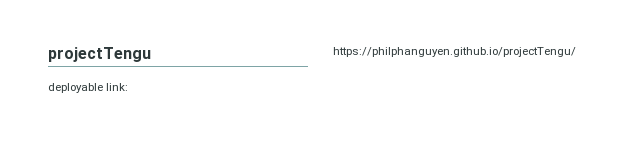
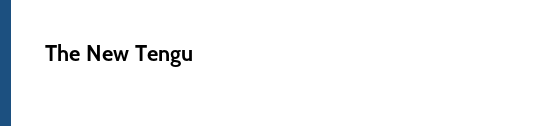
[48,47,151,62] [48,83,129,93] [333,47,576,57] projectTengu // deployable link: https://philphanguyen.github.io/projectTengu/ -> [45,44,193,67] The New Tengu

